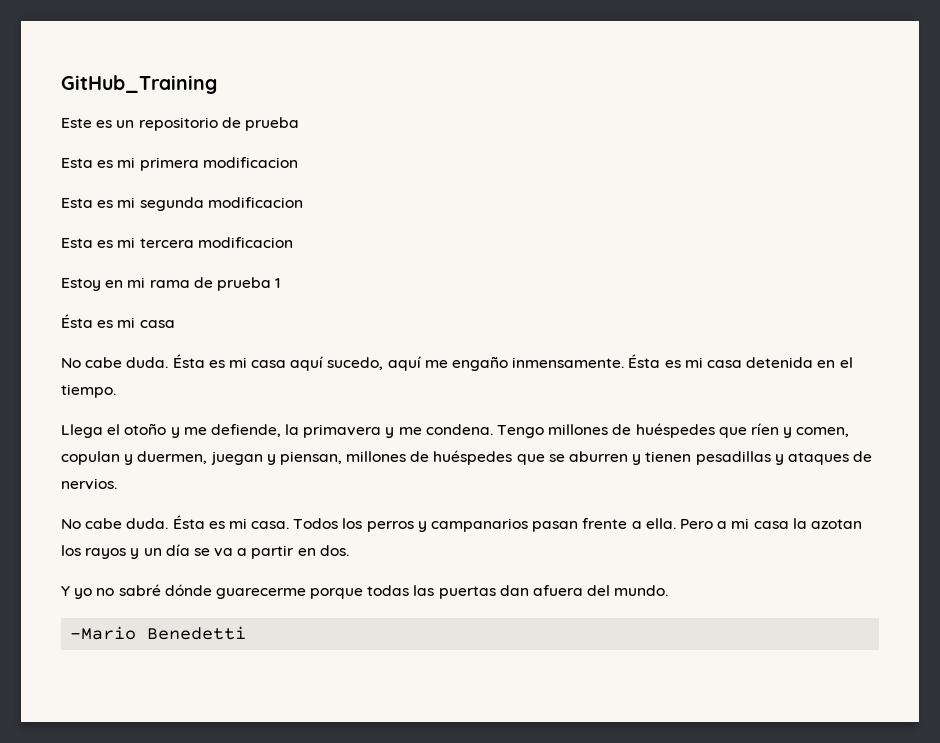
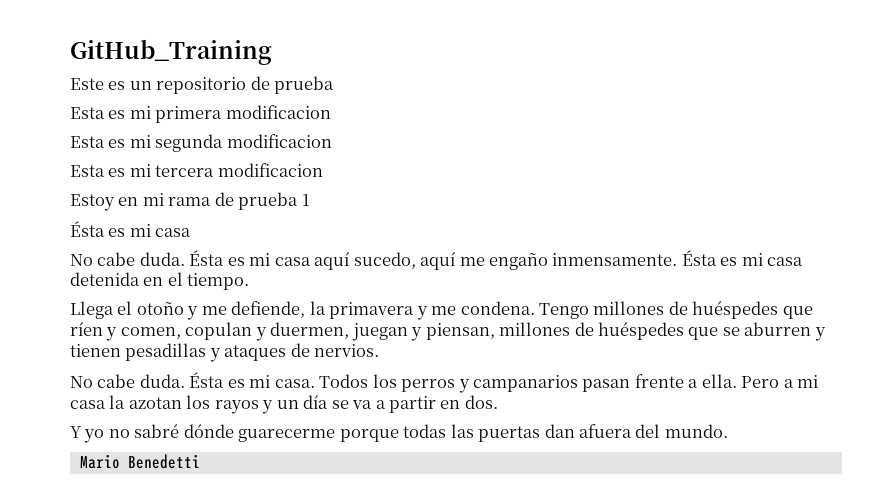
[70,626,137,640] -Mario -> [79,454,120,469] Mario

